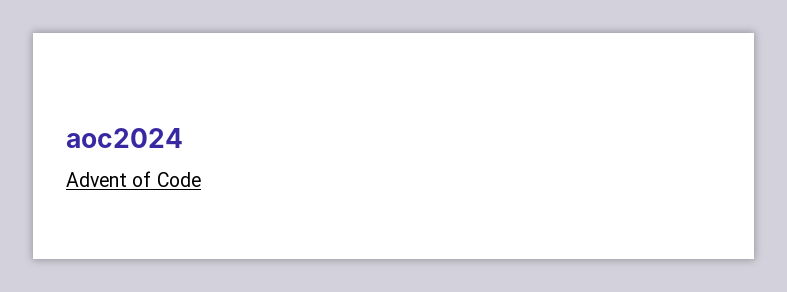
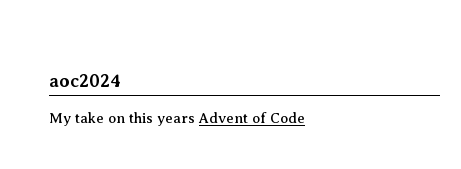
(183, 138) none -> [49,112,195,126] My take on this years

